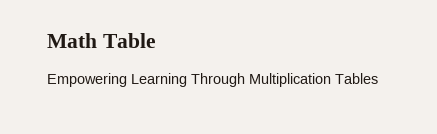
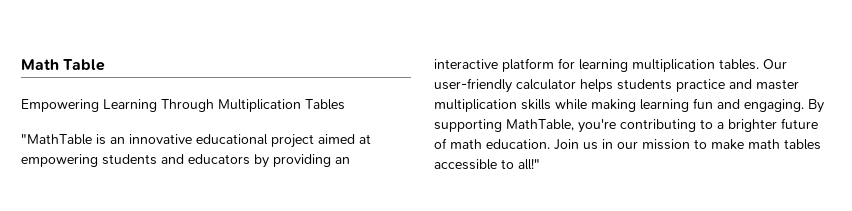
(378, 78) none -> [21,134,371,148] [21,154,350,168] [434,58,787,72] [434,78,799,93] [434,98,824,113] [434,118,818,133] [434,138,821,150] [434,158,540,170] // "MathTable is an innovative educational project aimed at empowering students and educators by providing an interactive platform for learning multiplication tables. Our user-friendly calculator helps students practice and master multiplication skills while making learning fun and engaging. By supporting MathTable, you're contributing to a brighter future of math education. Join us in our mission to make math tables accessible to all!"

